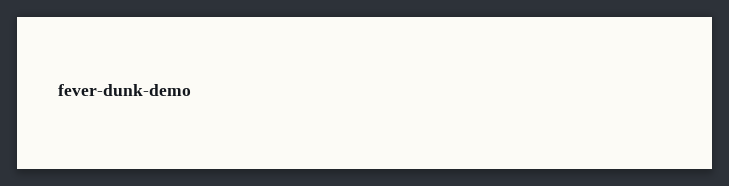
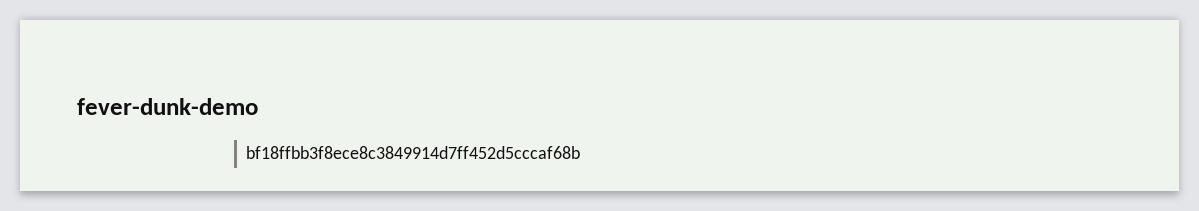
(191, 90) none -> [246,146,581,159] // bf18ffbb3f8ece8c3849914d7ff452d5cccaf68b

